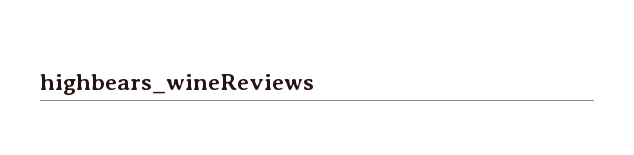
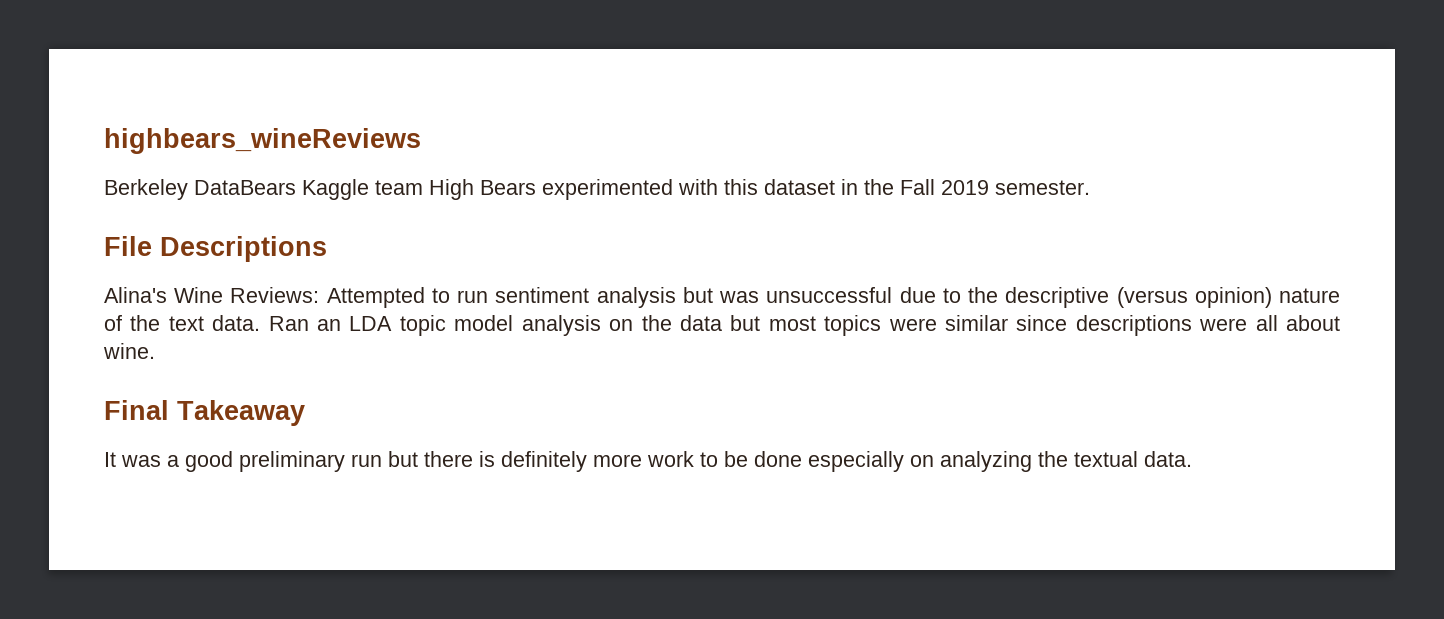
(314, 84) none -> [104,179,1090,200] [104,236,327,262] [104,287,1341,308] [104,315,1340,336] [103,343,155,359] [104,400,305,426] [104,451,1192,472] // Berkeley DataBears Kaggle team High Bears experimented with this dataset in the Fall 2019 semester. // File Descriptions // Alina's Wine Reviews: Attempted to run sentiment analysis but was unsuccessful due to the descriptive (versus opinion) nature of the text data. Ran an LDA topic model analysis on the data but most topics were similar since descriptions were all about wine. // Final Takeaway // It was a good preliminary run but there is definitely more work to be done especially on analyzing the textual data.

